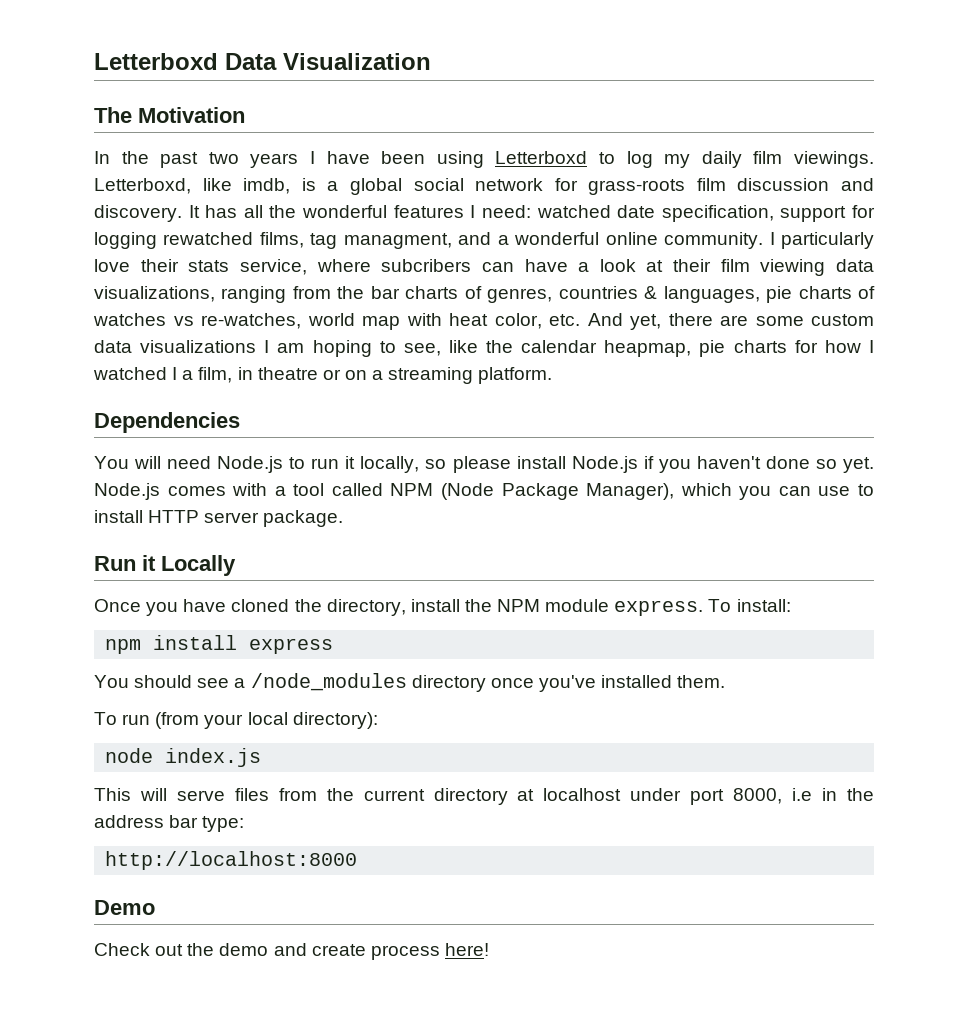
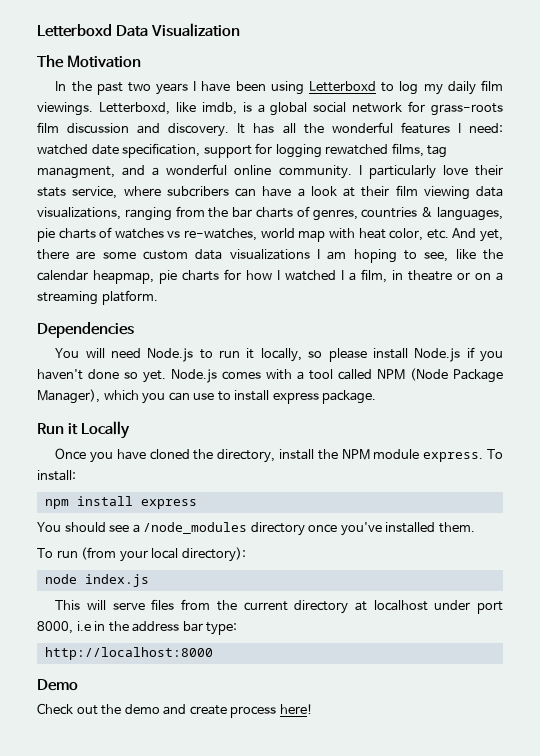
[148,510,260,523] HTTP server -> [272,392,319,404] express

